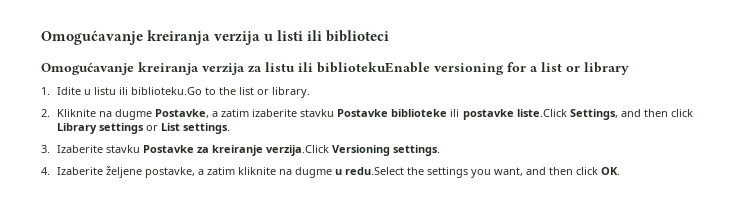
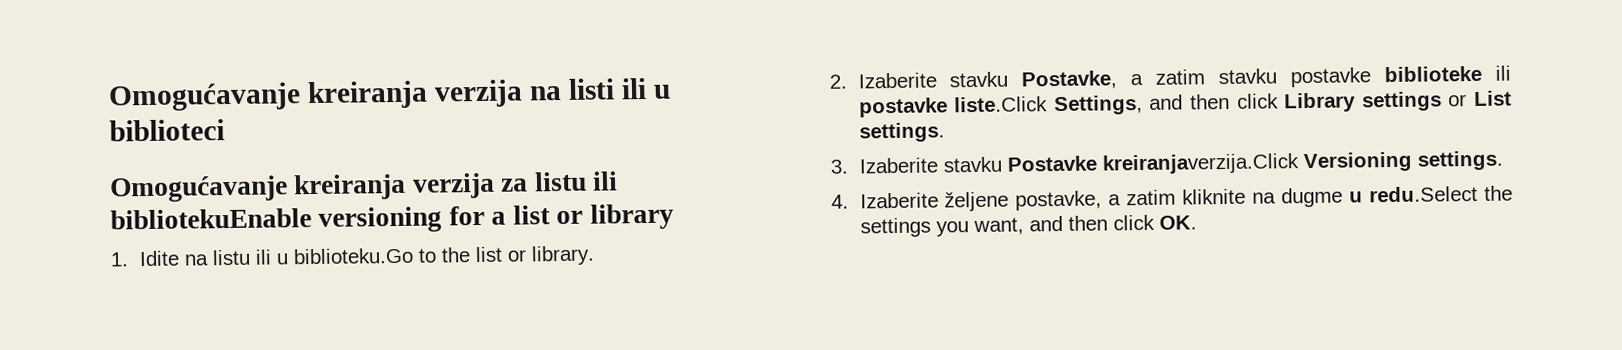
[41,30,274,45] Omogućavanje kreiranja verzija u -> [108,79,562,112] Omogućavanje kreiranja verzija na
(323, 35) none -> [652,84,671,99] u
[83,87,128,95] u listu ili -> [183,249,289,266] na listu ili u
[56,109,389,120] Kliknite na dugme Postavke, a zatim izaberite stavku Postavke -> [857,67,1372,90] Izaberite stavku Postavke, a zatim stavku postavke
[196,145,329,156] za kreiranje verzija.Click -> [1101,153,1300,175] kreiranjaverzija.Click

